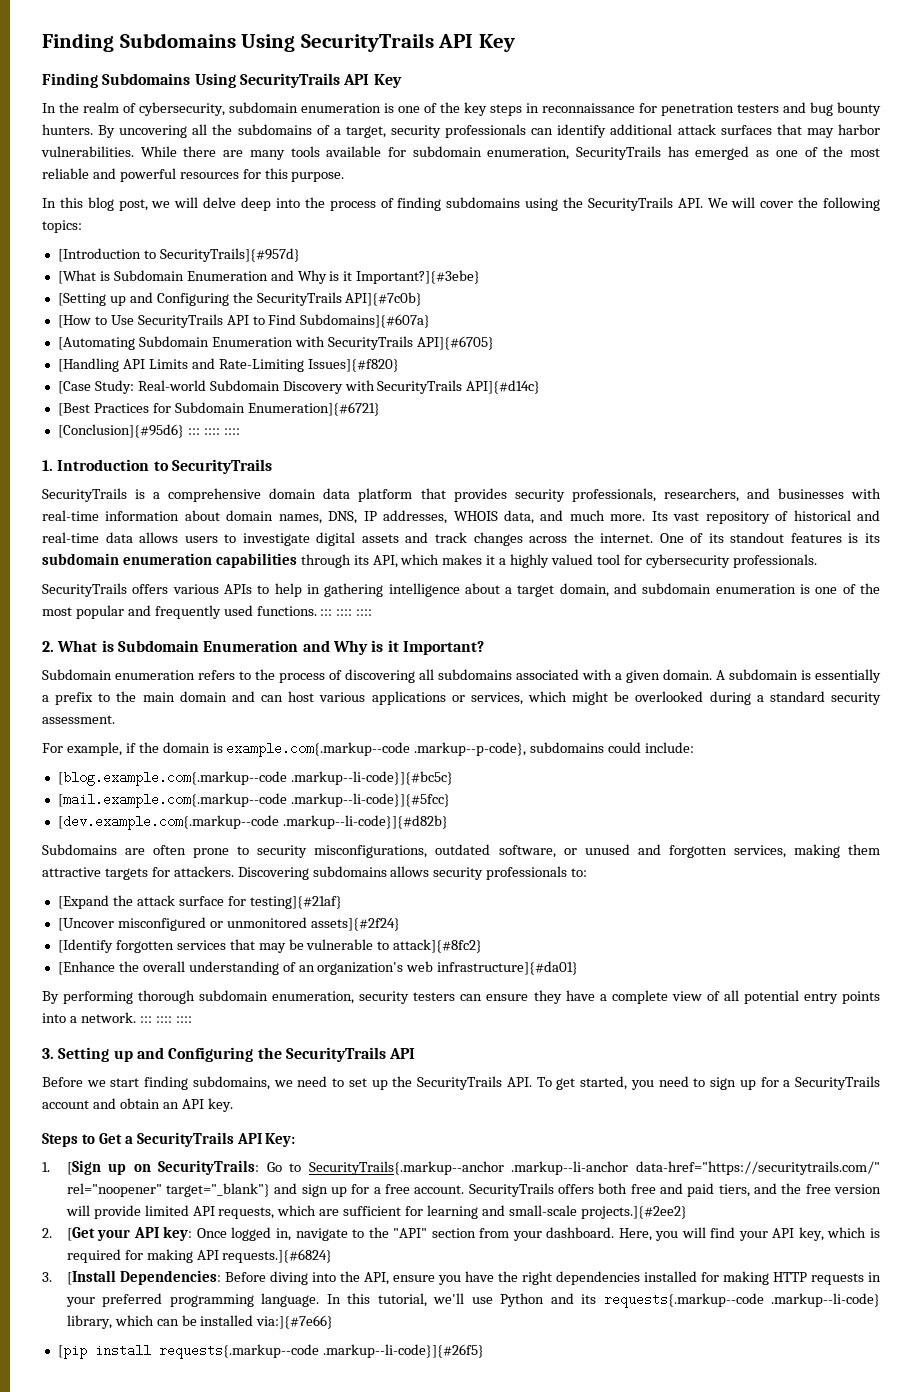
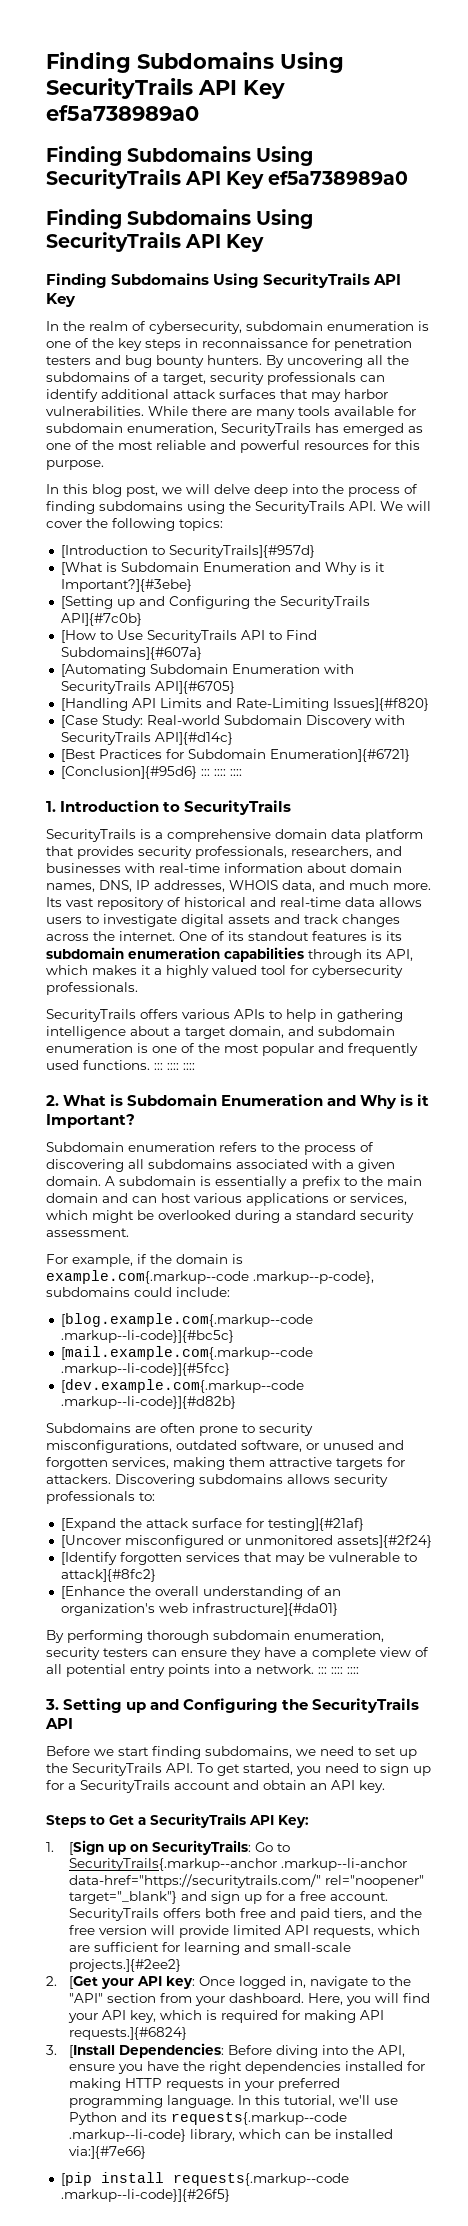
[42,33,515,52] Finding Subdomains Using SecurityTrails API Key -> [46,52,344,73] [46,78,285,99] [46,105,199,121] [46,146,314,166] [46,169,409,189] [46,209,314,229] [46,232,265,252] Finding Subdomains Using SecurityTrails API Key ef5a738989a0 // Finding Subdomains Using SecurityTrails API Key ef5a738989a0 // Finding Subdomains Using SecurityTrails API Key

